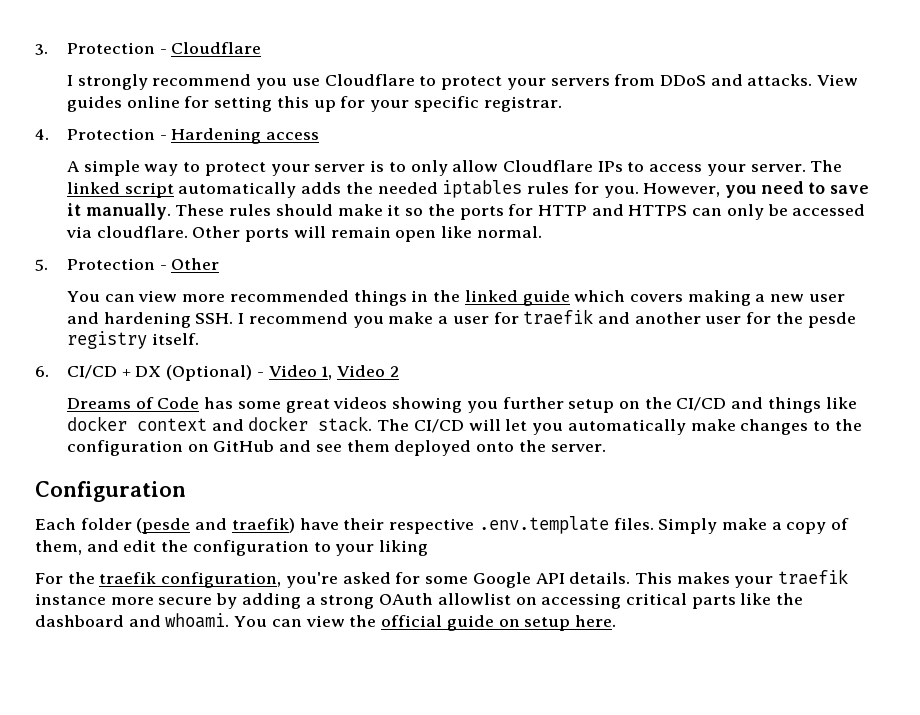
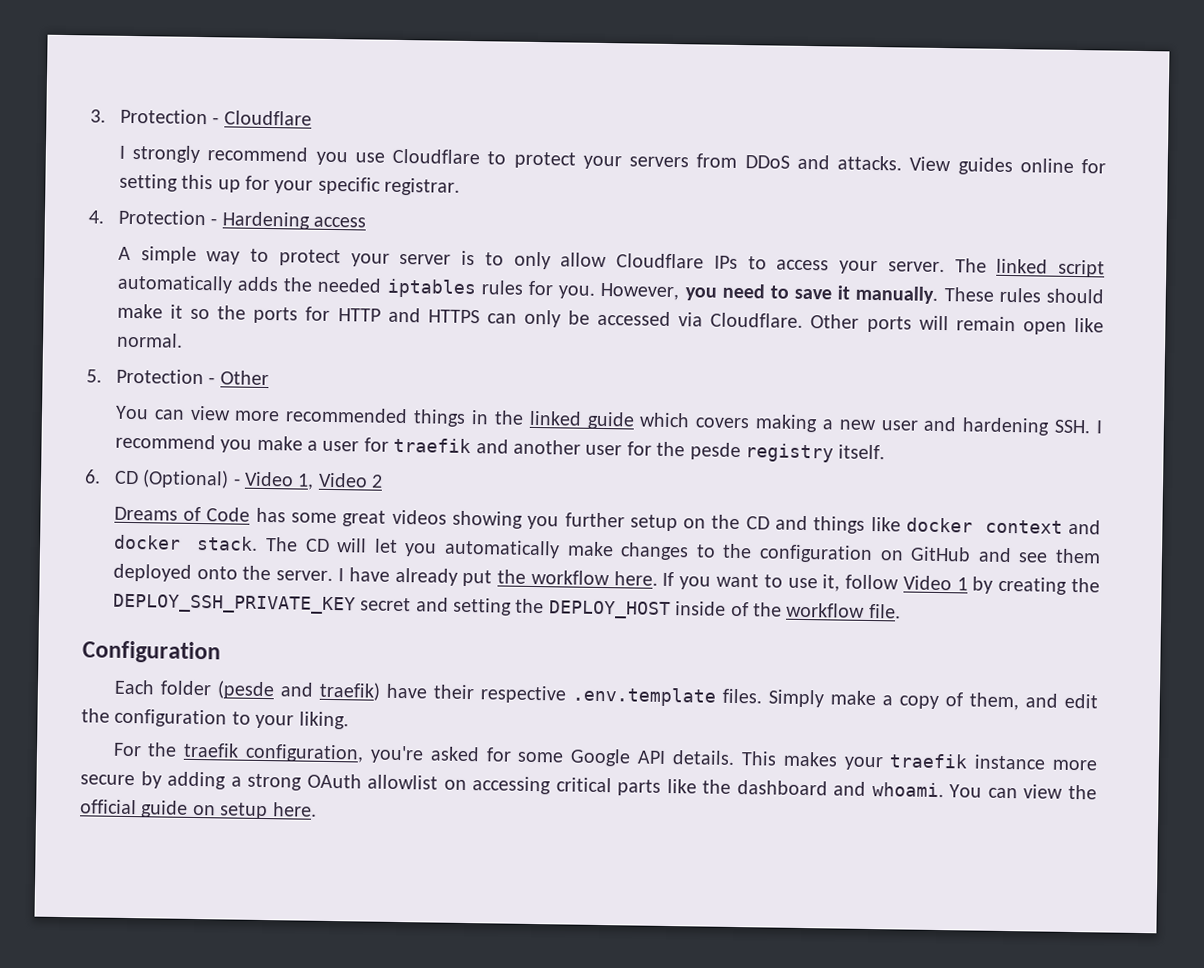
[96,226,188,238] cloudflare. -> [710,312,804,328] Cloudflare.
[67,365,162,379] CI/CD + DX -> [113,470,139,485] CD
[676,397,727,411] CI/CD -> [745,516,770,530] CD
[413,419,464,433] CI/CD -> [304,538,330,552] CD
(606, 448) none -> [337,567,1100,595] [112,593,901,620] I have already put the workflow here. If you want to use it, follow Video 1 by creating the DEPLOY_SSH_PRIVATE_KEY secret and setting the DEPLOY_HOST inside of the workflow file.
[379,540,429,556] liking -> [298,711,349,730] liking.

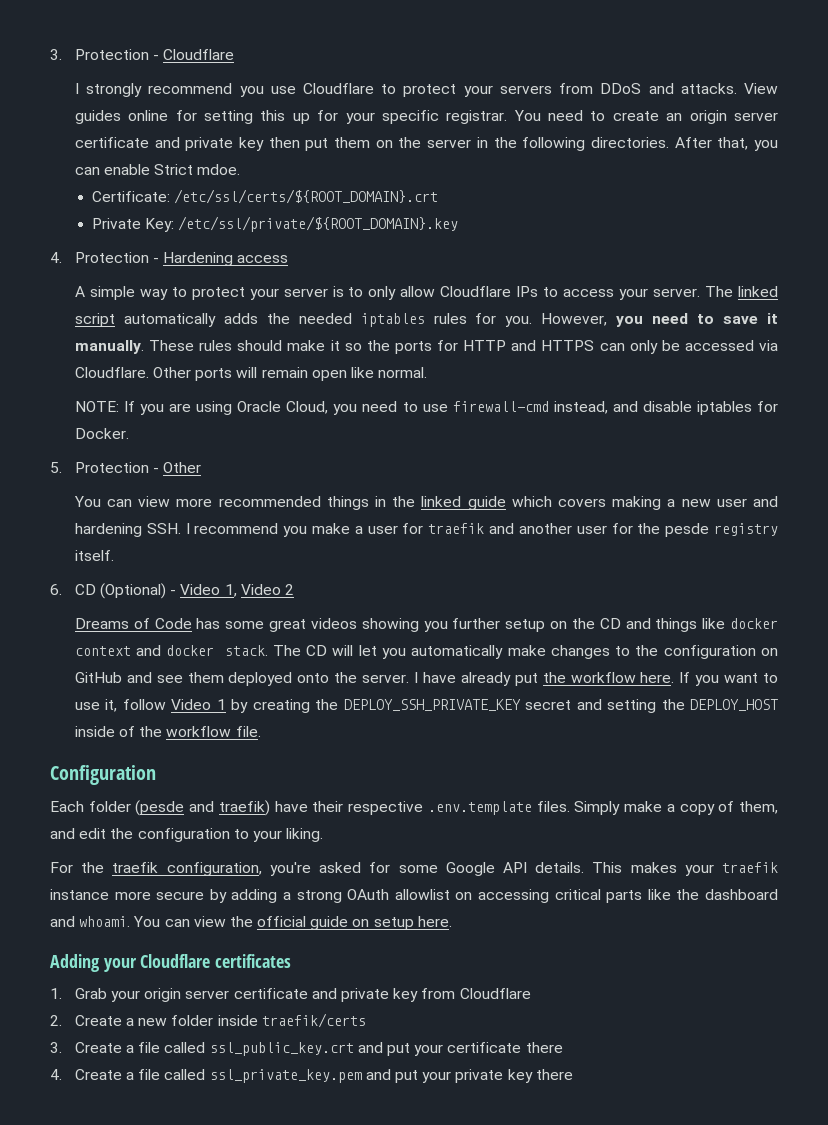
(461, 186) none -> [513,110,778,124] [74,137,778,151] [74,164,241,175] [91,189,439,204] [91,216,459,232] You need to create an origin server certificate and private key then put them on the server in the following directories. After that, you can enable Strict mdoe. // Certificate: /etc/ssl/certs/${ROOT_DOMAIN}.crt // Private Key: /etc/ssl/private/${ROOT_DOMAIN}.key
(183, 340) none -> [74,401,778,415] [74,428,129,439] // NOTE: If you are using Oracle Cloud, you need to use firewall-cmd instead, and disable iptables for Docker.
(317, 809) none -> [50,954,292,972] [50,988,531,1002] [50,1013,366,1028] [50,1042,563,1056] [50,1069,573,1083] // Adding your Cloudflare certificates // 1. Grab your origin server certificate and private key from Cloudflare // 2. Create a new folder inside traefik/certs // 3. Create a file called ssl_public_key.crt and put your certificate there // 4. Create a file called ssl_private_key.pem and put your private key there

